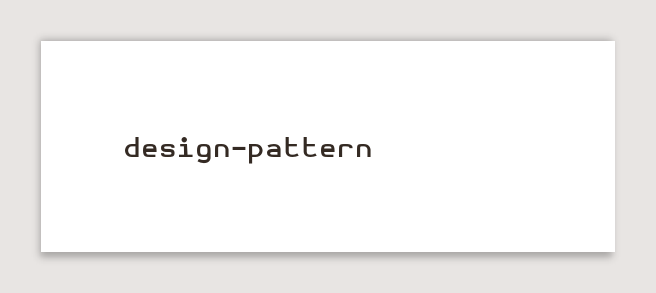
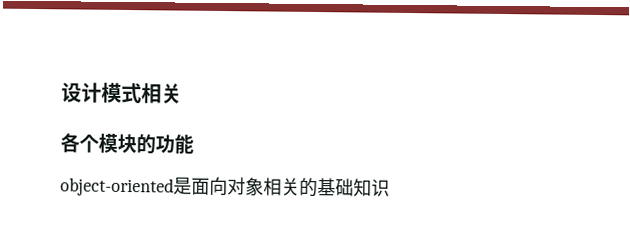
[123,137,373,164] design-pattern -> [61,82,182,104] [60,132,194,155] [60,176,390,198] 设计模式相关 // 各个模块的功能 // object-oriented是面向对象相关的基础知识

